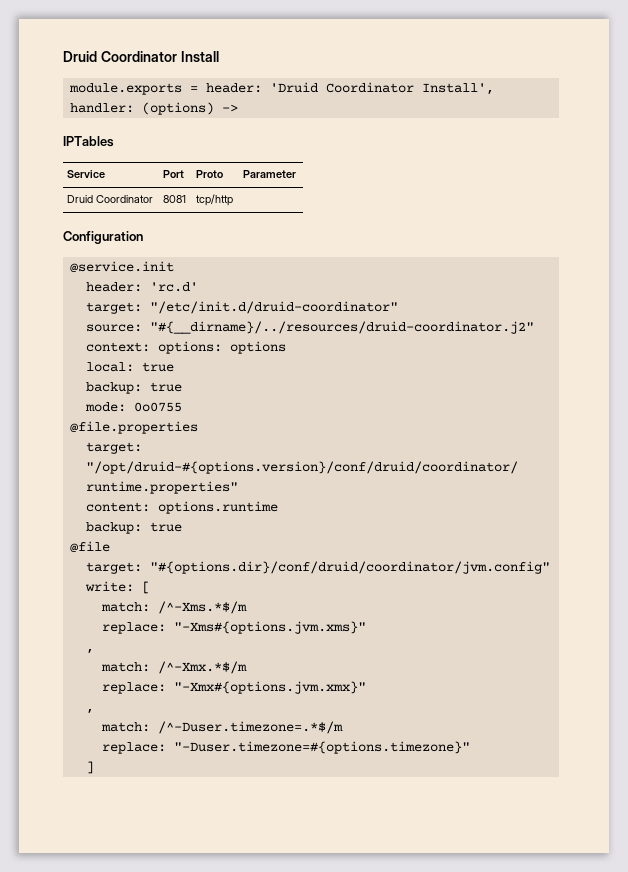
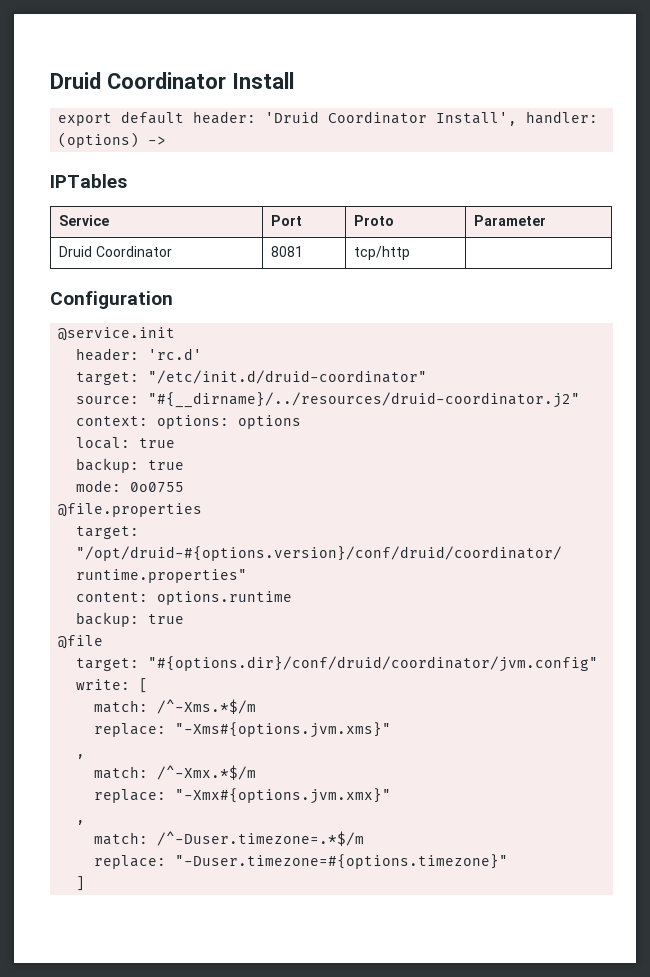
[68,83,198,95] module.exports = -> [58,111,185,126] export default

